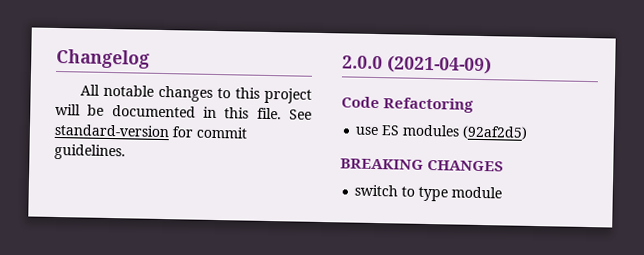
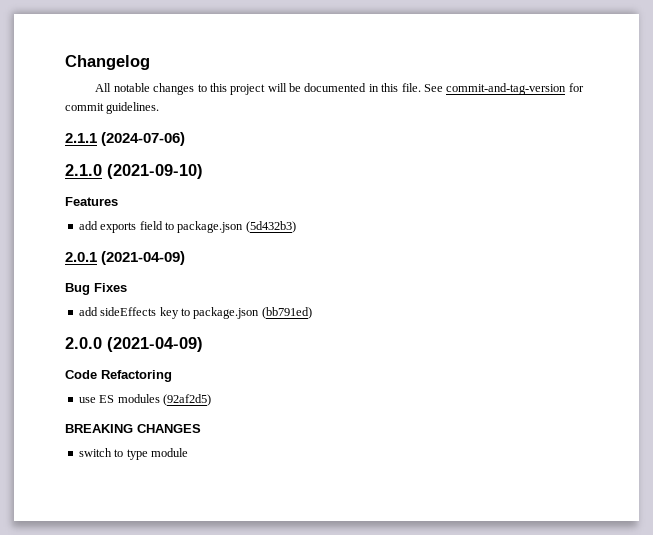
[54,123,169,138] standard-version -> [446,83,567,95] commit-and-tag-version
(126, 152) none -> [65,132,186,146] [65,164,203,179] [65,197,118,206] [78,221,296,233] [65,251,186,265] [65,283,127,295] [78,307,312,319] // 2.1.1 (2024-07-06) // 2.1.0 (2021-09-10) // Features // add exports field to package.json (5d432b3) // 2.0.1 (2021-04-09) // Bug Fixes // add sideEffects key to package.json (bb791ed)

